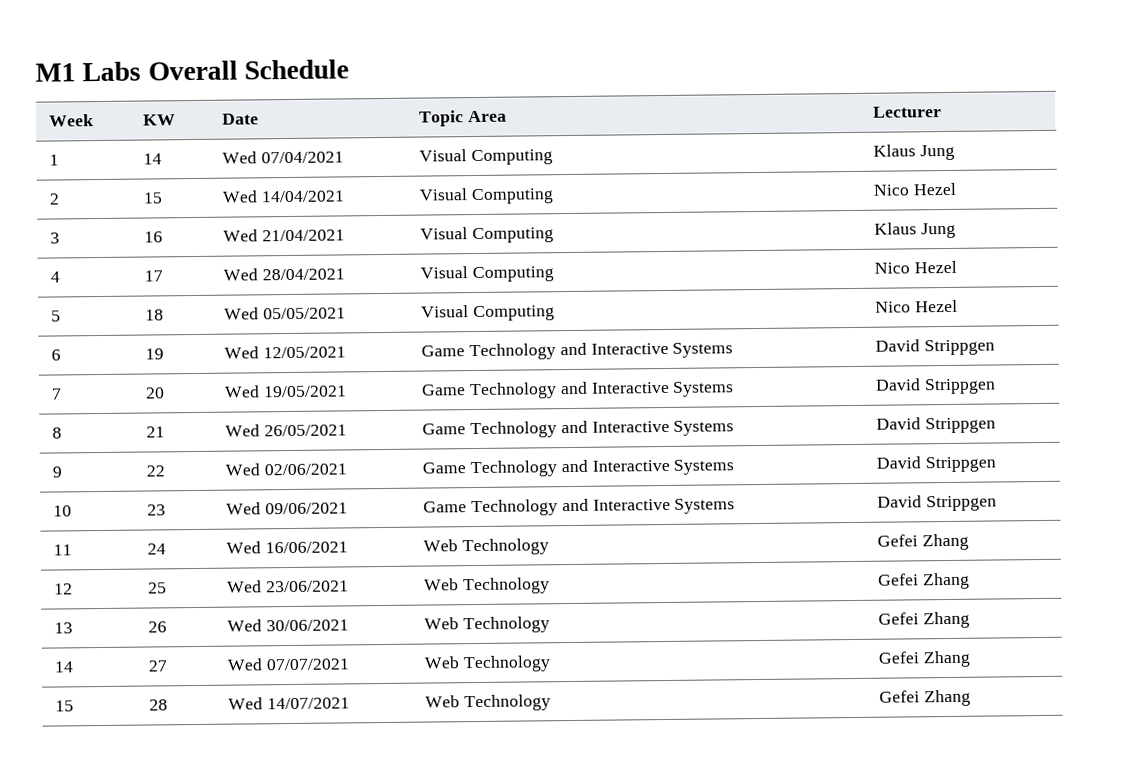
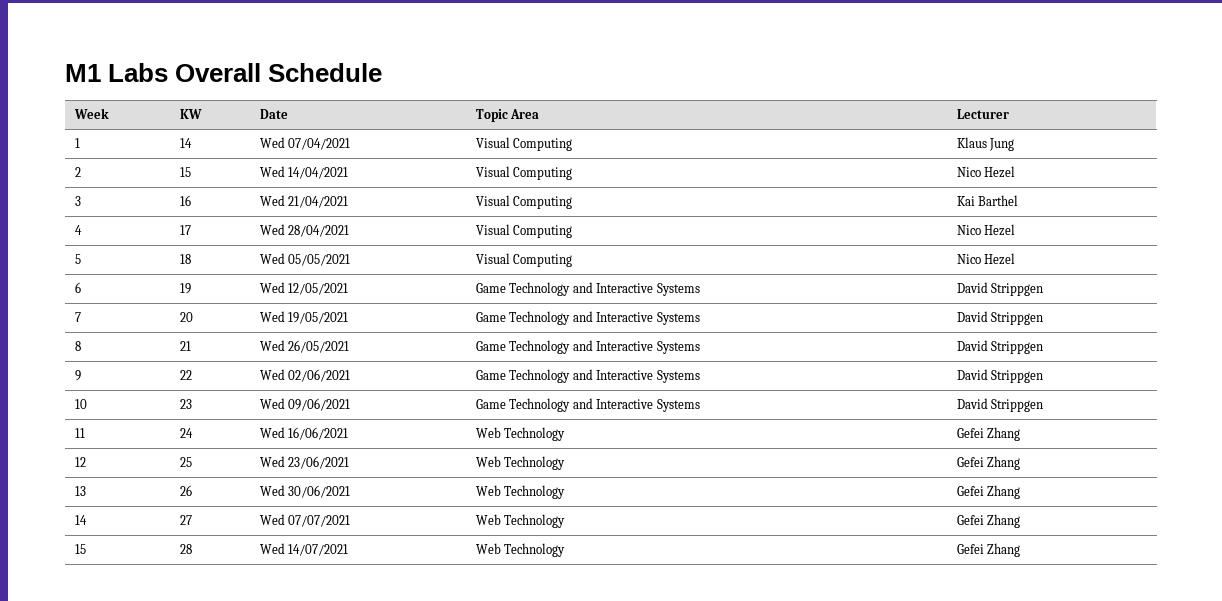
[874,222,957,239] Klaus Jung -> [956,195,1019,206] Kai Barthel

